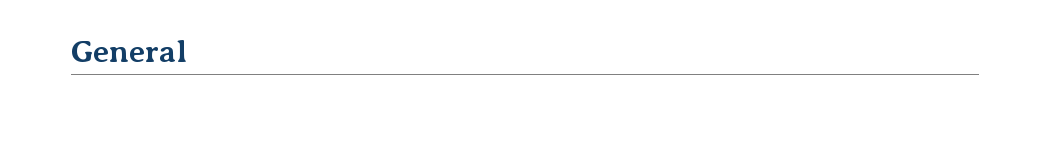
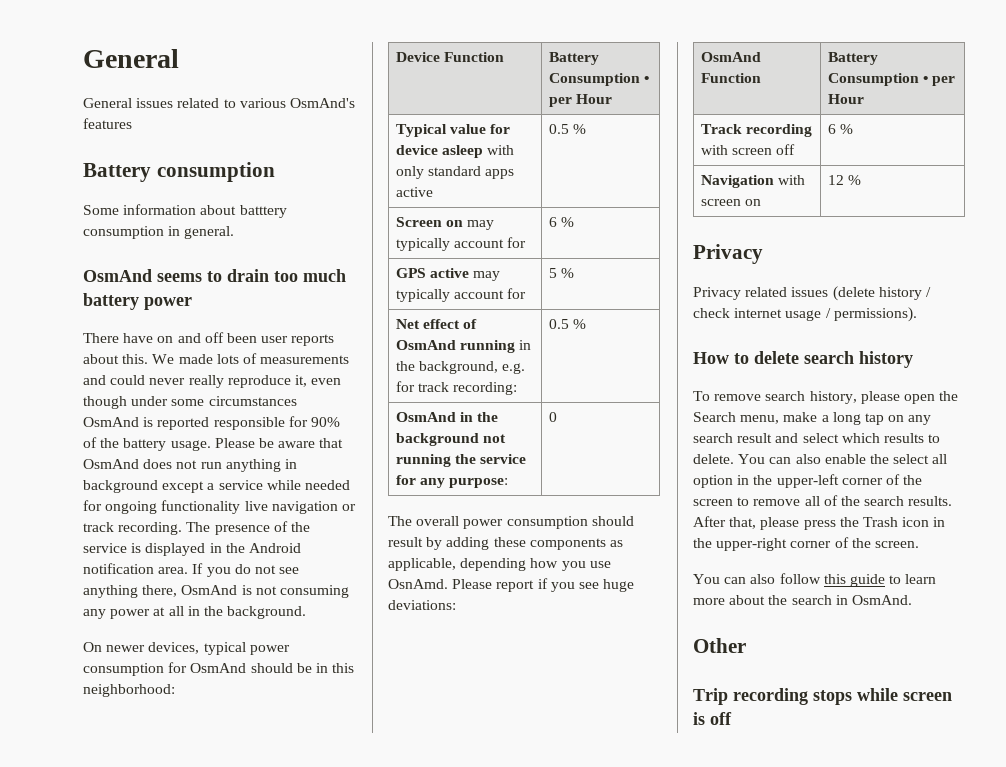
[71,40,187,62] General -> [83,49,179,68] [83,98,355,108] [83,118,132,129] [83,162,275,182] [83,204,287,218] [83,226,235,239] [83,269,346,282] [83,293,192,310] [83,332,335,346] [83,353,350,364] [83,375,342,388] [83,396,297,409] [83,416,340,430] [83,437,344,451] [83,459,297,472] [83,480,350,493] [83,500,356,514] [83,521,310,535] [83,543,301,556] [83,563,300,577] [83,585,349,598] [83,606,307,619] [83,642,290,655] [83,662,355,676] [83,684,175,697] [395,52,505,62] [548,52,599,65] [548,73,650,86] [548,94,613,107] [395,124,511,137] [395,145,515,158] [395,166,515,179] [395,187,433,197] [548,124,587,134] [395,217,495,230] [395,237,527,251] [548,217,575,227] [395,268,501,281] [395,288,527,302] [548,268,575,278] [395,319,478,329] [395,340,532,353] [395,361,526,374] [395,381,518,395] [548,319,587,329] [395,412,499,422] [395,433,507,446] [395,454,527,467] [395,475,509,488] [548,412,557,422] [388,516,634,529] [388,537,623,550] [388,558,611,571] [388,578,635,592] [388,600,456,610] [700,52,761,62] [700,73,761,83] [827,52,878,65] [827,73,956,86] [827,94,864,104] [700,124,813,137] [700,144,796,155] [827,124,854,134] [700,175,806,188] [700,199,762,206] [827,175,862,185] [693,244,763,264] [693,286,931,301] [693,307,917,322] [693,351,913,368] [693,391,959,404] [693,412,932,425] [693,433,941,443] [693,454,948,464] [693,474,923,488] [693,495,953,506] [693,516,946,530] [693,537,919,551] [693,573,937,587] [693,595,912,605] [693,638,746,653] [693,688,952,705] [693,712,732,725] General // General issues related to various OsmAnd's features // Battery consumption // Some information about batttery consumption in general. // OsmAnd seems to drain too much battery power // There have on and off been user reports about this. We made lots of measurements and could never really reproduce it, even though under some circumstances OsmAnd is reported responsible for 90% of the battery usage. Please be aware that OsmAnd does not run anything in background except a service while needed for ongoing functionality live navigation or track recording. The presence of the service is displayed in the Android notification area. If you do not see anything there, OsmAnd is not consuming any power at all in the background. // On newer devices, typical power consumption for OsmAnd should be in this neighborhood: // Device Function | Battery Consumption • per Hour // Typical value for device asleep with only standard apps active | 0.5 % // Screen on may typically account for | 6 % // GPS active may typically account for | 5 % // Net effect of OsmAnd running in the background, e.g. for track recording: | 0.5 % // OsmAnd in the background not running the service for any purpose: | 0 // The overall power consumption should result by adding these components as applicable, depending how you use OsnAmd. Please report if you see huge deviations: // OsmAnd Function | Battery Consumption • per Hour // Track recording with screen off | 6 % // Navigation with screen on | 12 % // Privacy // Privacy related issues (delete history / check internet usage / permissions). // How to delete search history // To remove search history, please open the Search menu, make a long tap on any search result and select which results to delete. You can also enable the select all option in the upper-left corner of the screen to remove all of the search results. After that, please press the Trash icon in the upper-right corner of the screen. // You can also follow this guide to learn more about the search in OsmAnd. // Other // Trip recording stops while screen is off

